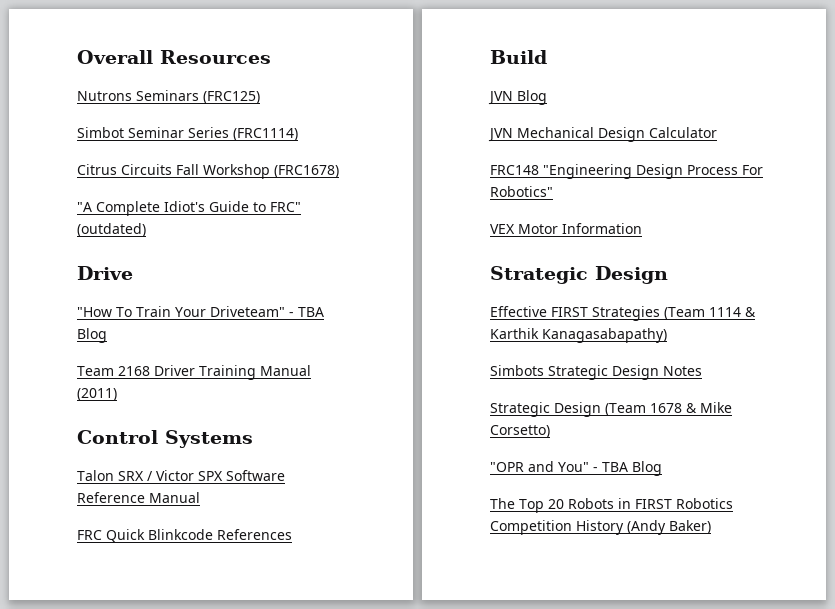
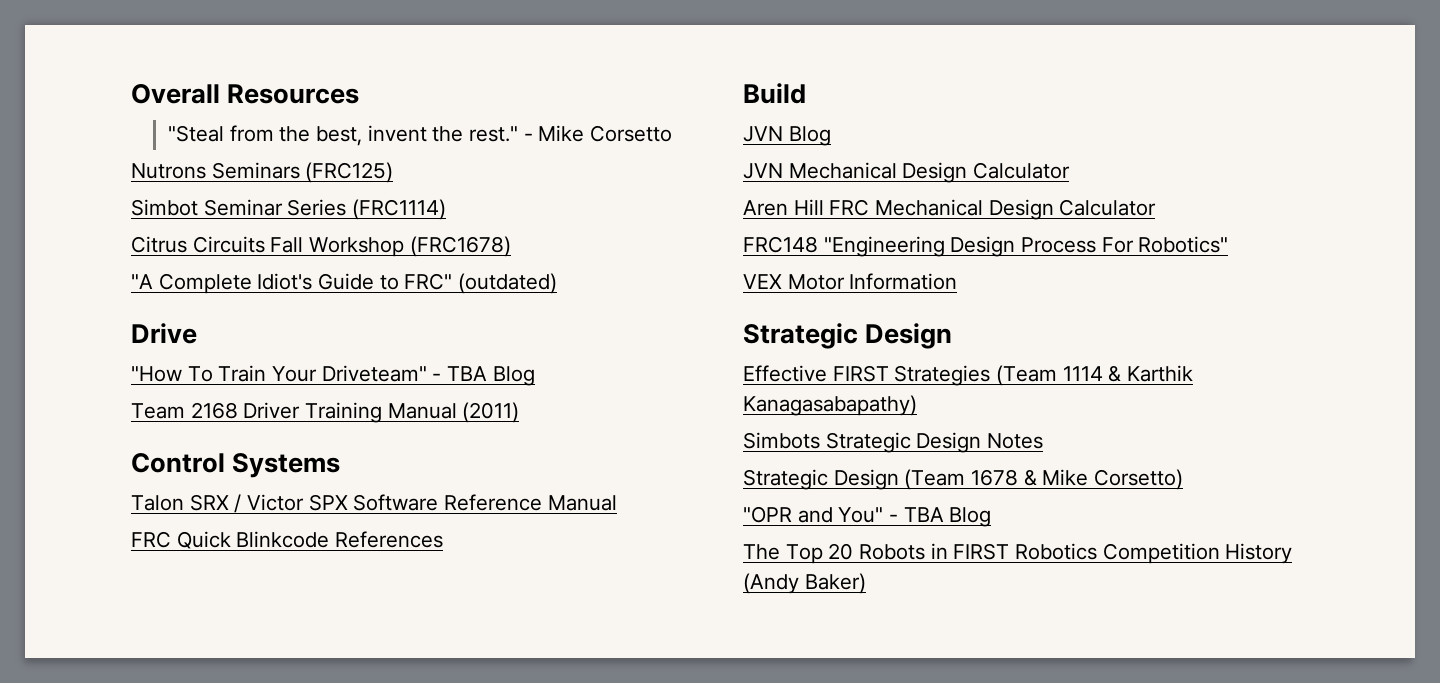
(271, 57) none -> [167,125,672,146] // "Steal from the best, invent the rest." - Mike Corsetto
(717, 132) none -> [743,199,1157,220] // Aren Hill FRC Mechanical Design Calculator

